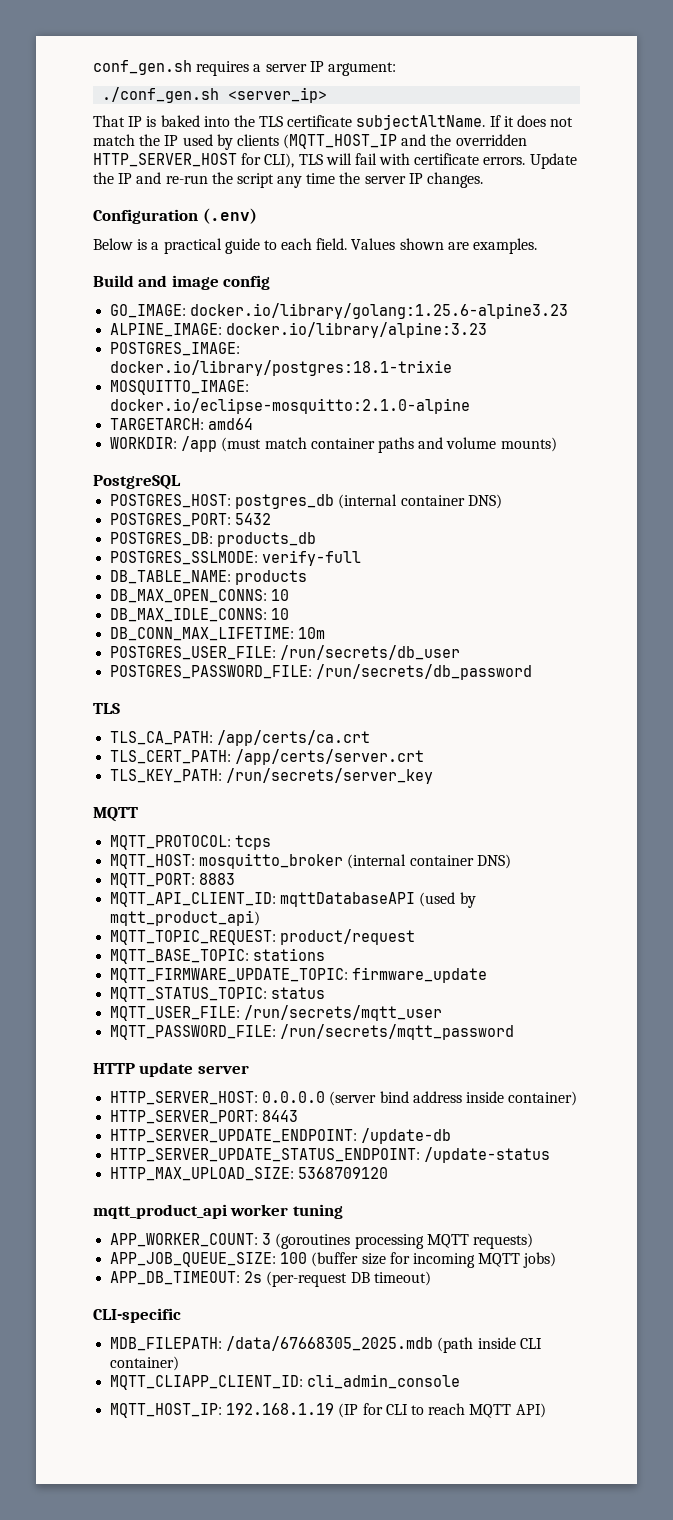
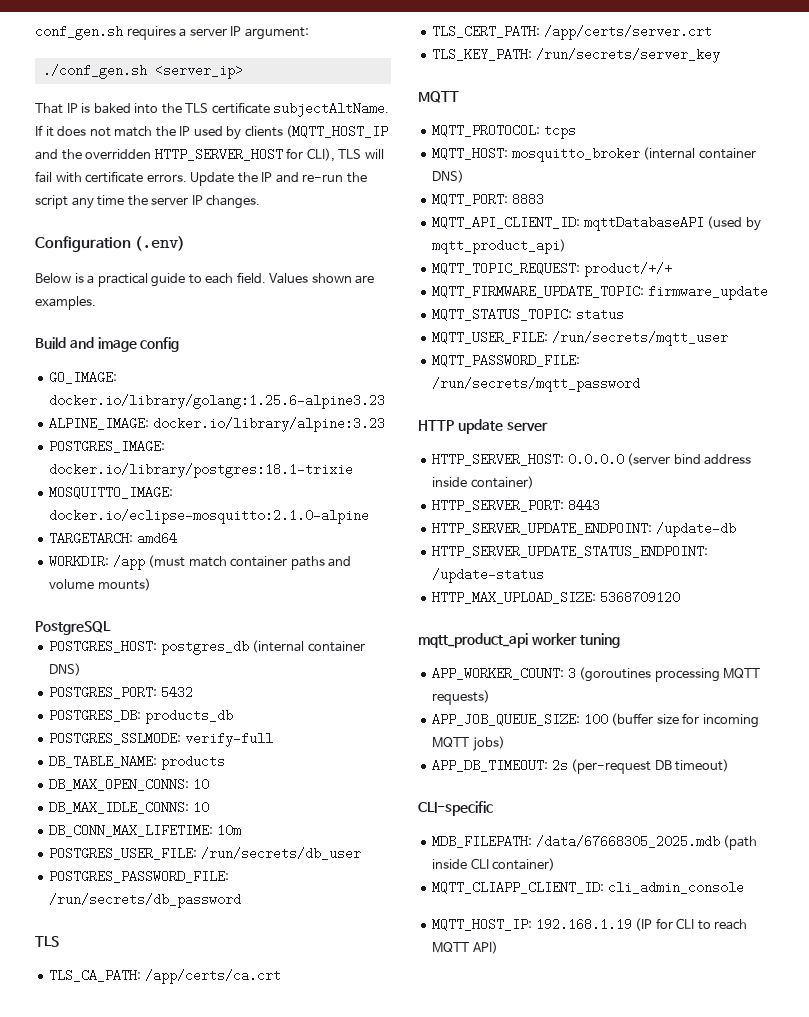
[280,929,416,945] [110,948,326,964] product/request // MQTT_BASE_TOPIC: stations -> [583,262,672,277] product/+/+

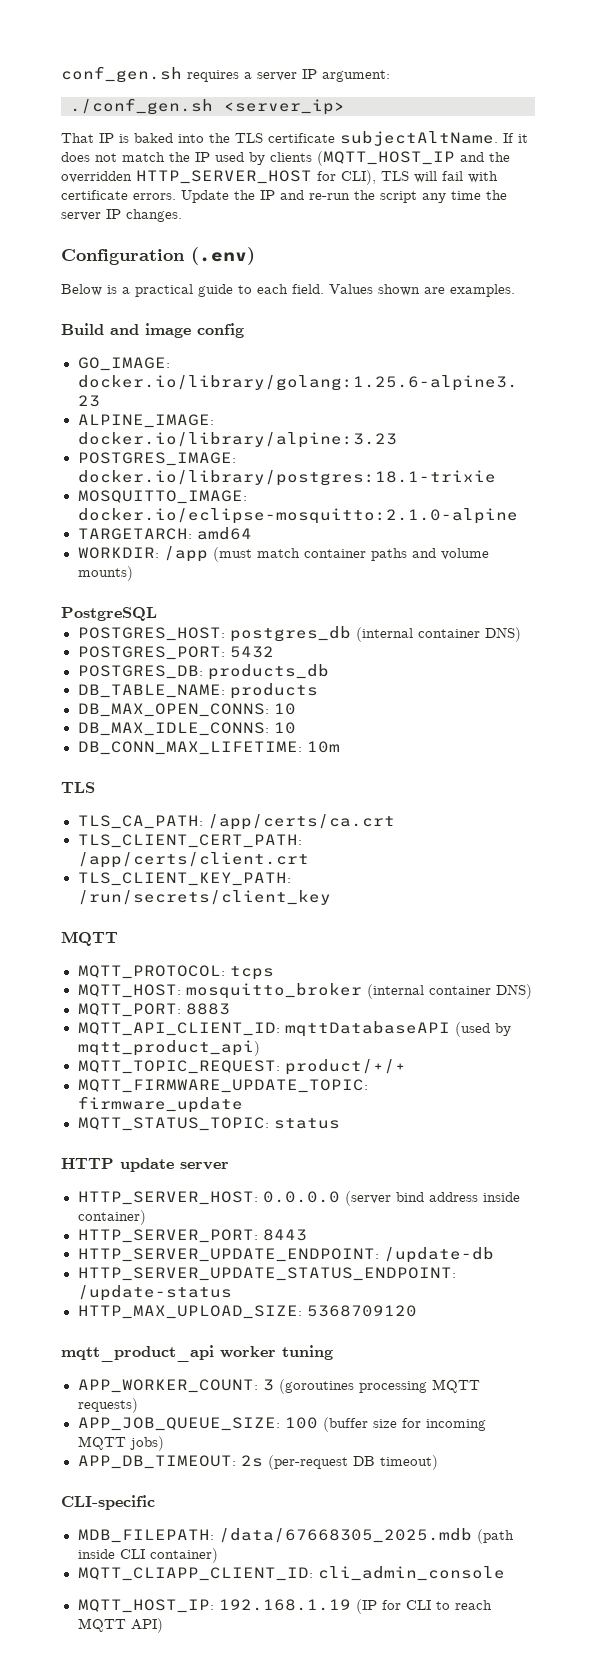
[49,732,273,747] // POSTGRES_SSLMODE: verify-full -> (329, 672) none
[49,847,361,860] [49,870,230,883] [49,893,242,908] // POSTGRES_USER_FILE: /run/secrets/db_user // POSTGRES_PASSWORD_FILE: /run/secrets/db_password -> (340, 747) none
[432,25,712,40] [432,48,720,63] TLS_CERT_PATH: /app/certs/server.crt // TLS_KEY_PATH: /run/secrets/server_key -> [77,834,302,848] [77,852,309,868] [77,872,291,886] [77,890,331,905] TLS_CLIENT_CERT_PATH: /app/certs/client.crt // TLS_CLIENT_KEY_PATH: /run/secrets/client_key
[432,331,728,346] [432,354,581,367] [432,377,641,392] // MQTT_USER_FILE: /run/secrets/mqtt_user // MQTT_PASSWORD_FILE: /run/secrets/mqtt_password -> (340, 1123) none

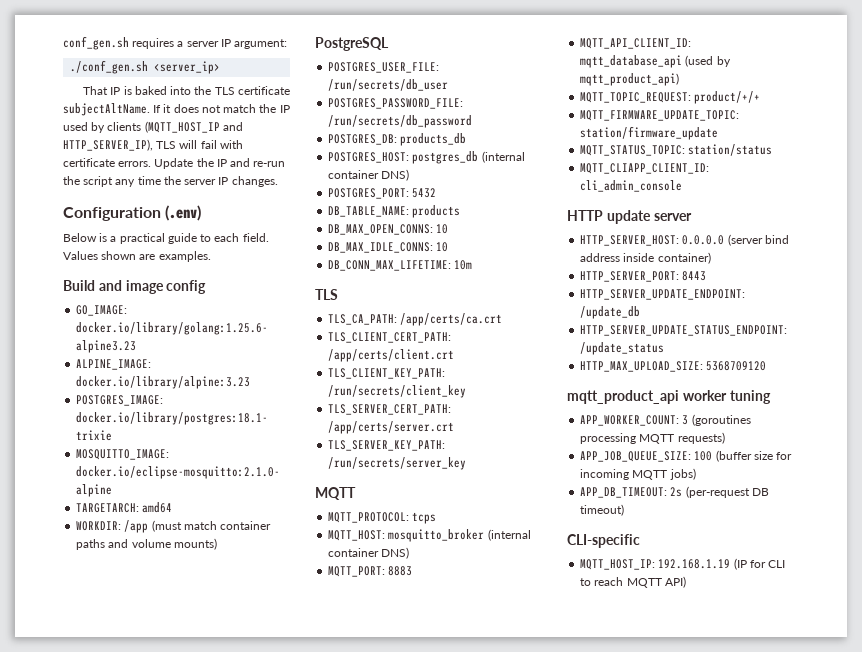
[489,152,510,162] [61,170,376,185] the overridden HTTP_SERVER_HOST for CLI), -> [63,139,153,151] HTTP_SERVER_IP),
(157, 614) none -> [328,62,440,73] [328,79,449,91] [328,98,464,109] [328,115,473,128] [328,133,467,146] // POSTGRES_USER_FILE: /run/secrets/db_user // POSTGRES_PASSWORD_FILE: /run/secrets/db_password // POSTGRES_DB: products_db
[77,664,329,680] // POSTGRES_DB: products_db -> (437, 193) none
(331, 897) none -> [328,404,452,415] [328,421,455,434] [328,440,446,451] [328,457,467,470] // TLS_SERVER_CERT_PATH: /app/certs/server.crt // TLS_SERVER_KEY_PATH: /run/secrets/server_key
[284,1021,450,1037] mqttDatabaseAPI -> [580,55,683,68] mqtt_database_api
[77,1096,243,1113] firmware_update -> [580,126,719,140] station/firmware_update
[273,1118,340,1129] status -> [688,144,773,156] [580,163,710,174] [580,180,683,192] station/status // MQTT_CLIAPP_CLIENT_ID: cli_admin_console
[383,1247,494,1263] /update-db -> [580,306,641,319] /update_db
[77,1285,232,1301] /update-status -> [580,342,665,355] /update_status
[77,1528,514,1544] [77,1548,218,1563] [77,1566,505,1581] // MDB_FILEPATH: /data/67668305_2025.mdb (path inside CLI container) // MQTT_CLIAPP_CLIENT_ID: cli_admin_console -> (640, 541) none

